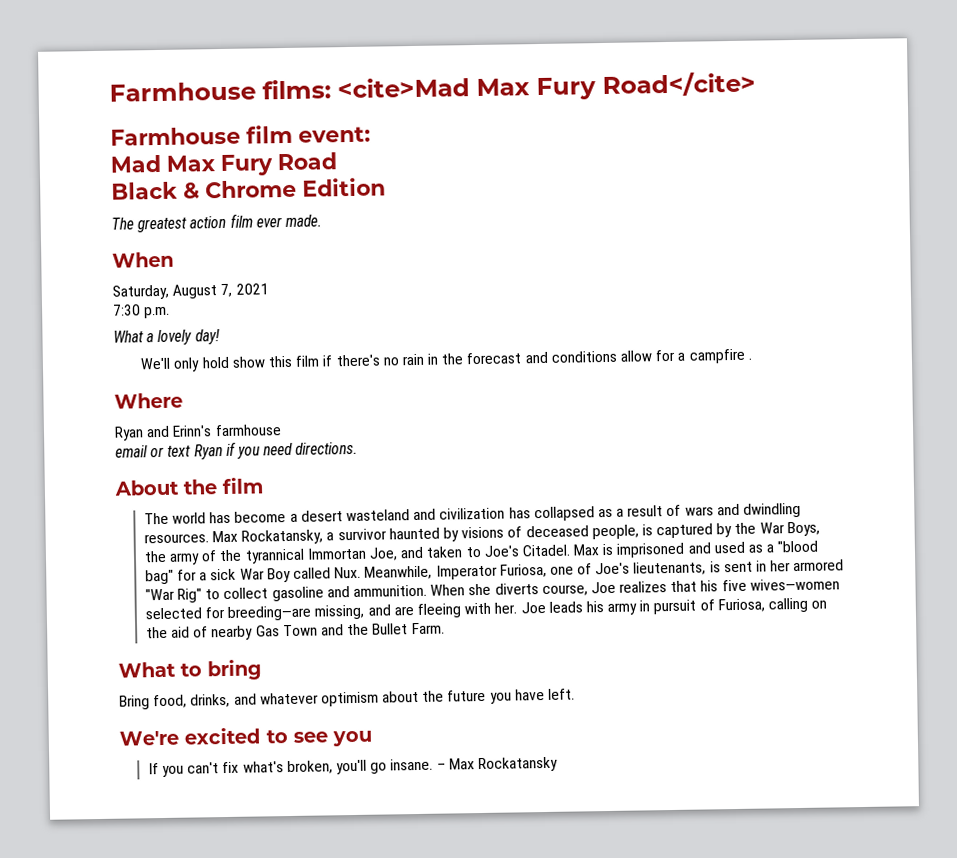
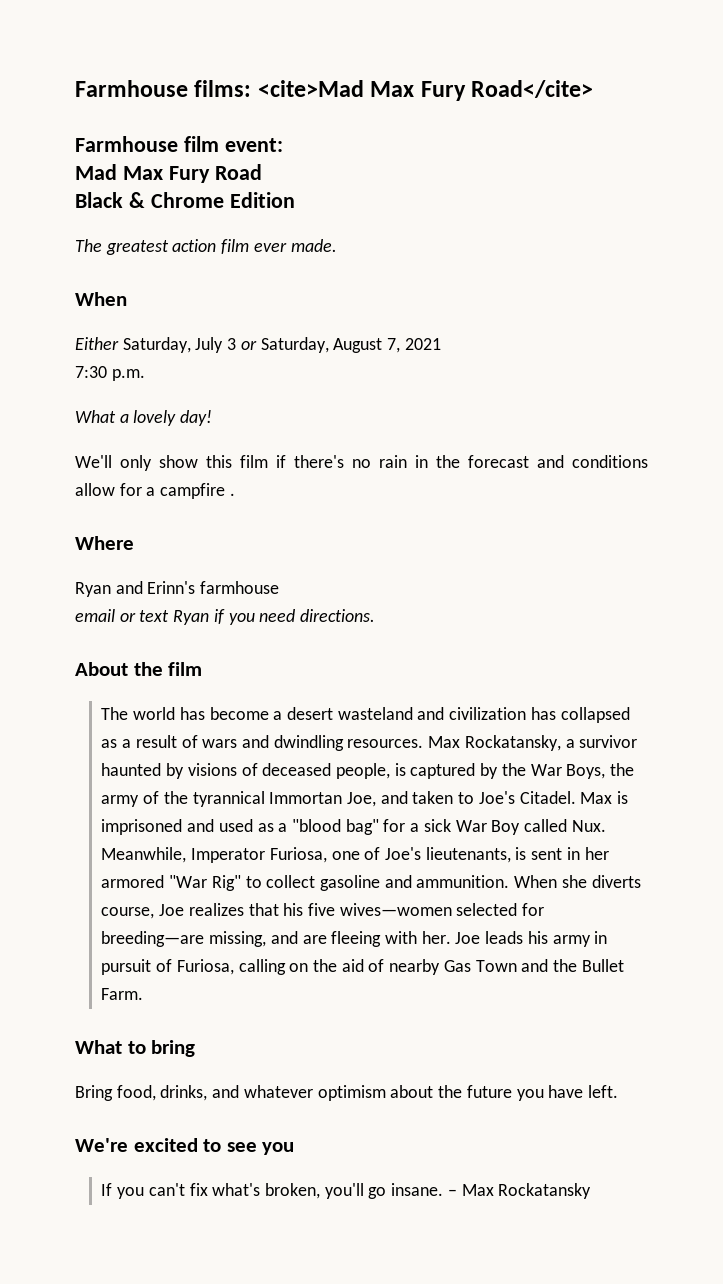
(174, 259) none -> [75,337,257,353] Either Saturday, July 3 or
[201,356,230,369] hold -> (152, 463) none

